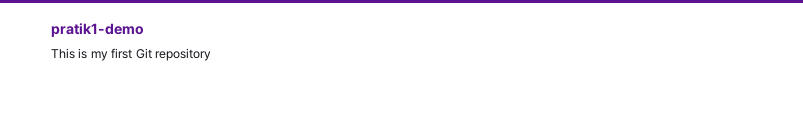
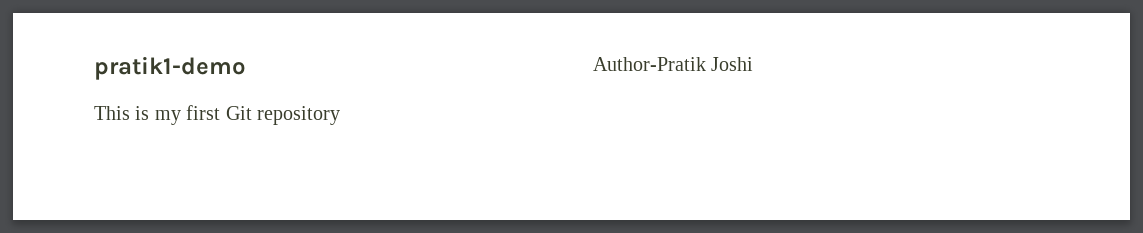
(211, 54) none -> [593,57,754,71] // Author-Pratik Joshi

